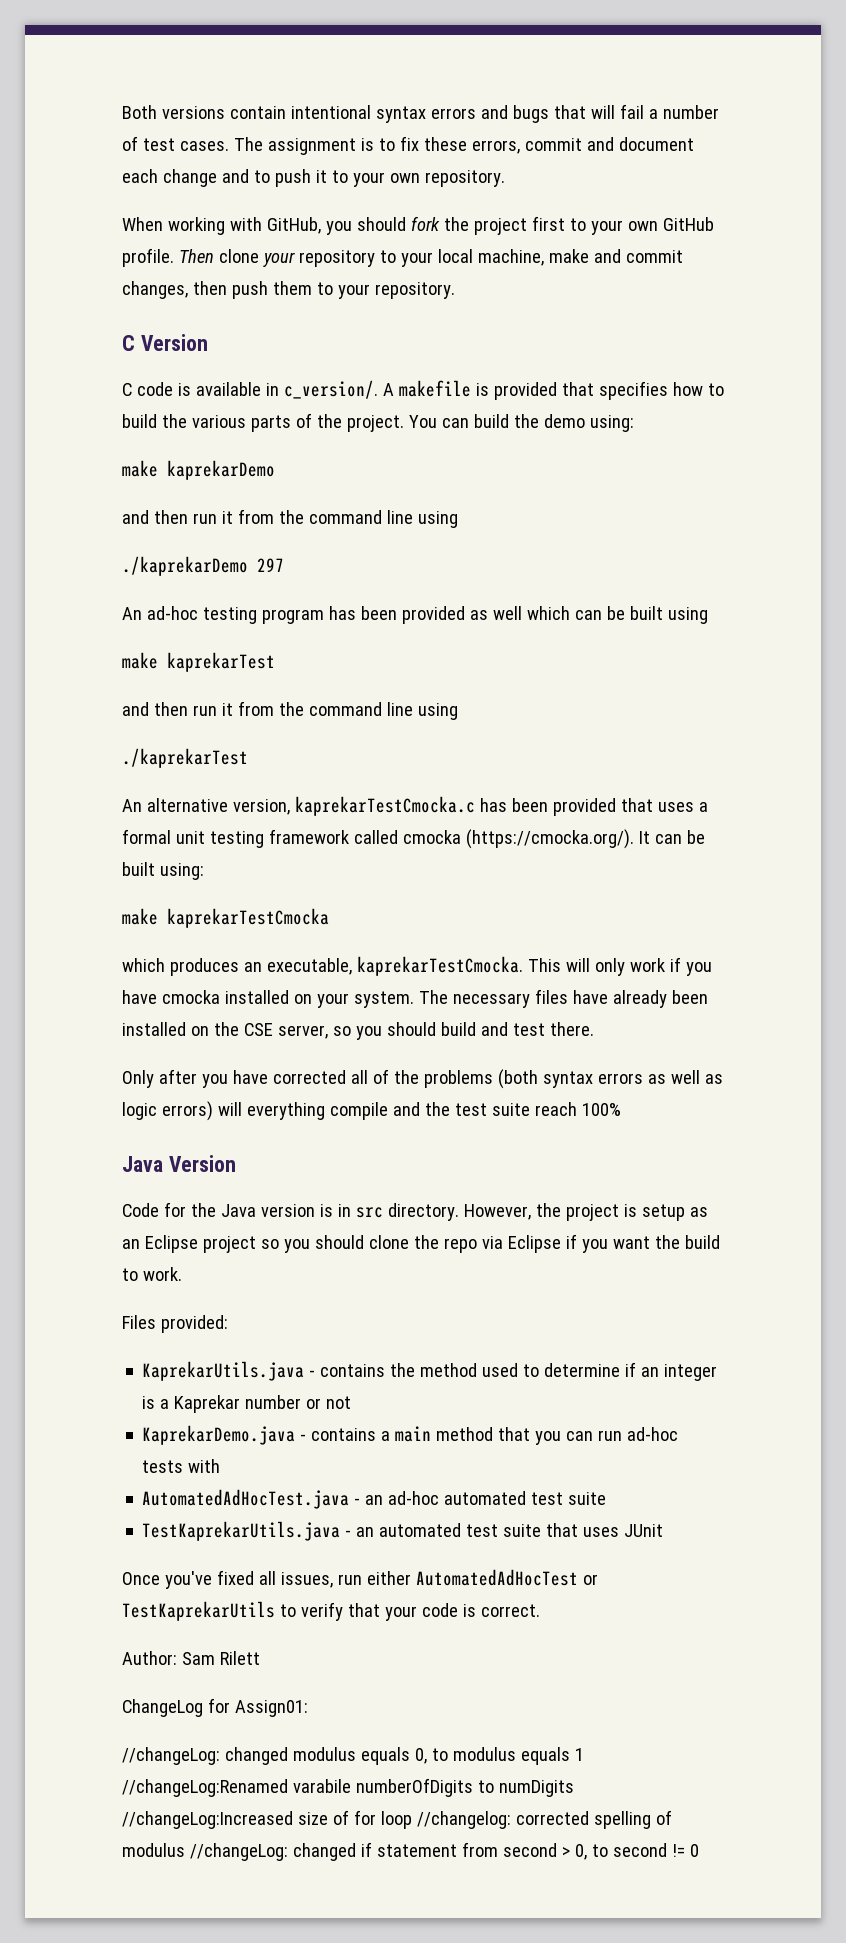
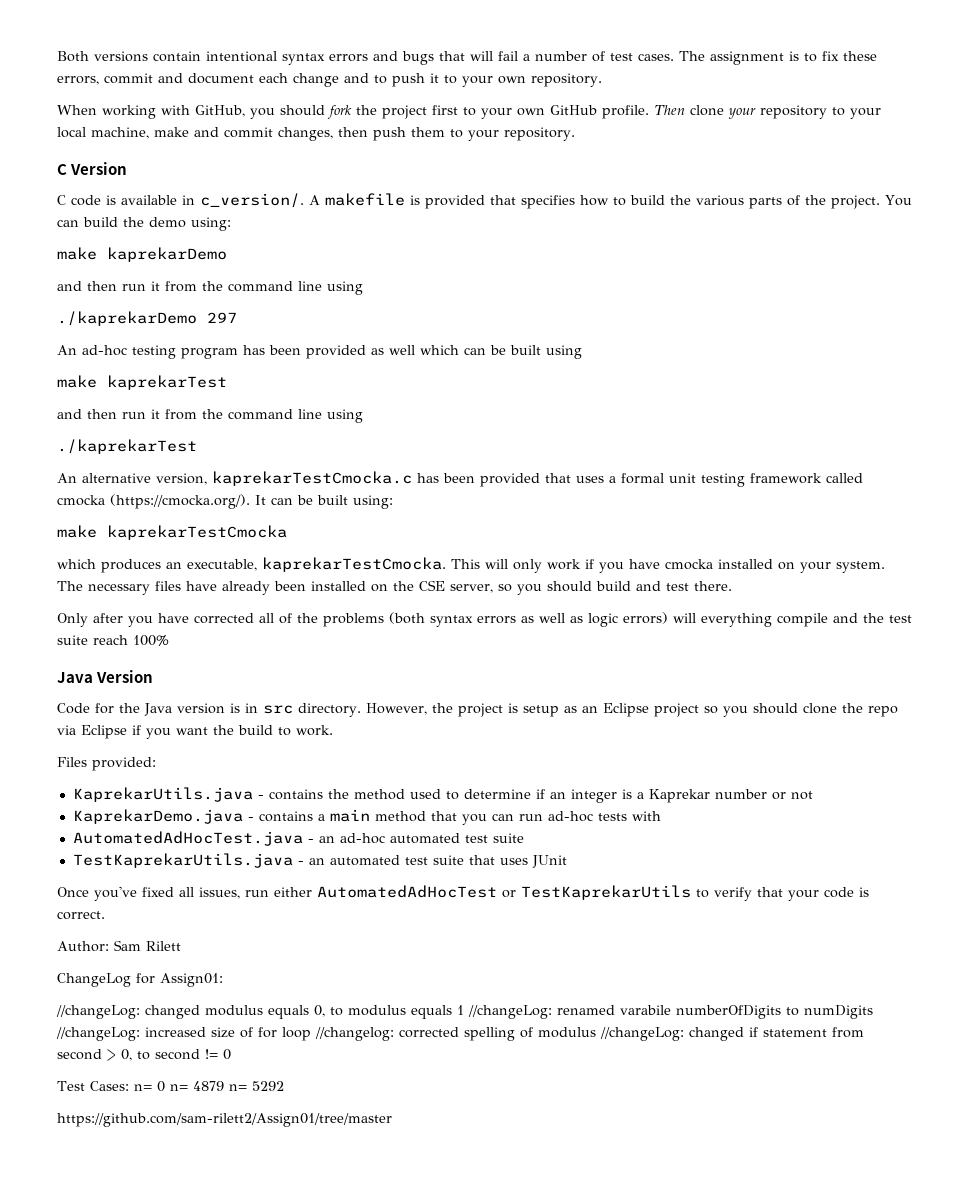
[122,1779,288,1797] //changeLog:Renamed -> [468,1005,615,1019] //changeLog: renamed
[122,1811,293,1829] //changeLog:Increased -> [56,1027,206,1041] //changeLog: increased
(699, 1850) none -> [57,1081,284,1092] [57,1113,392,1127] // Test Cases: n= 0 n= 4879 n= 5292 // https://github.com/sam-rilett2/Assign01/tree/master

